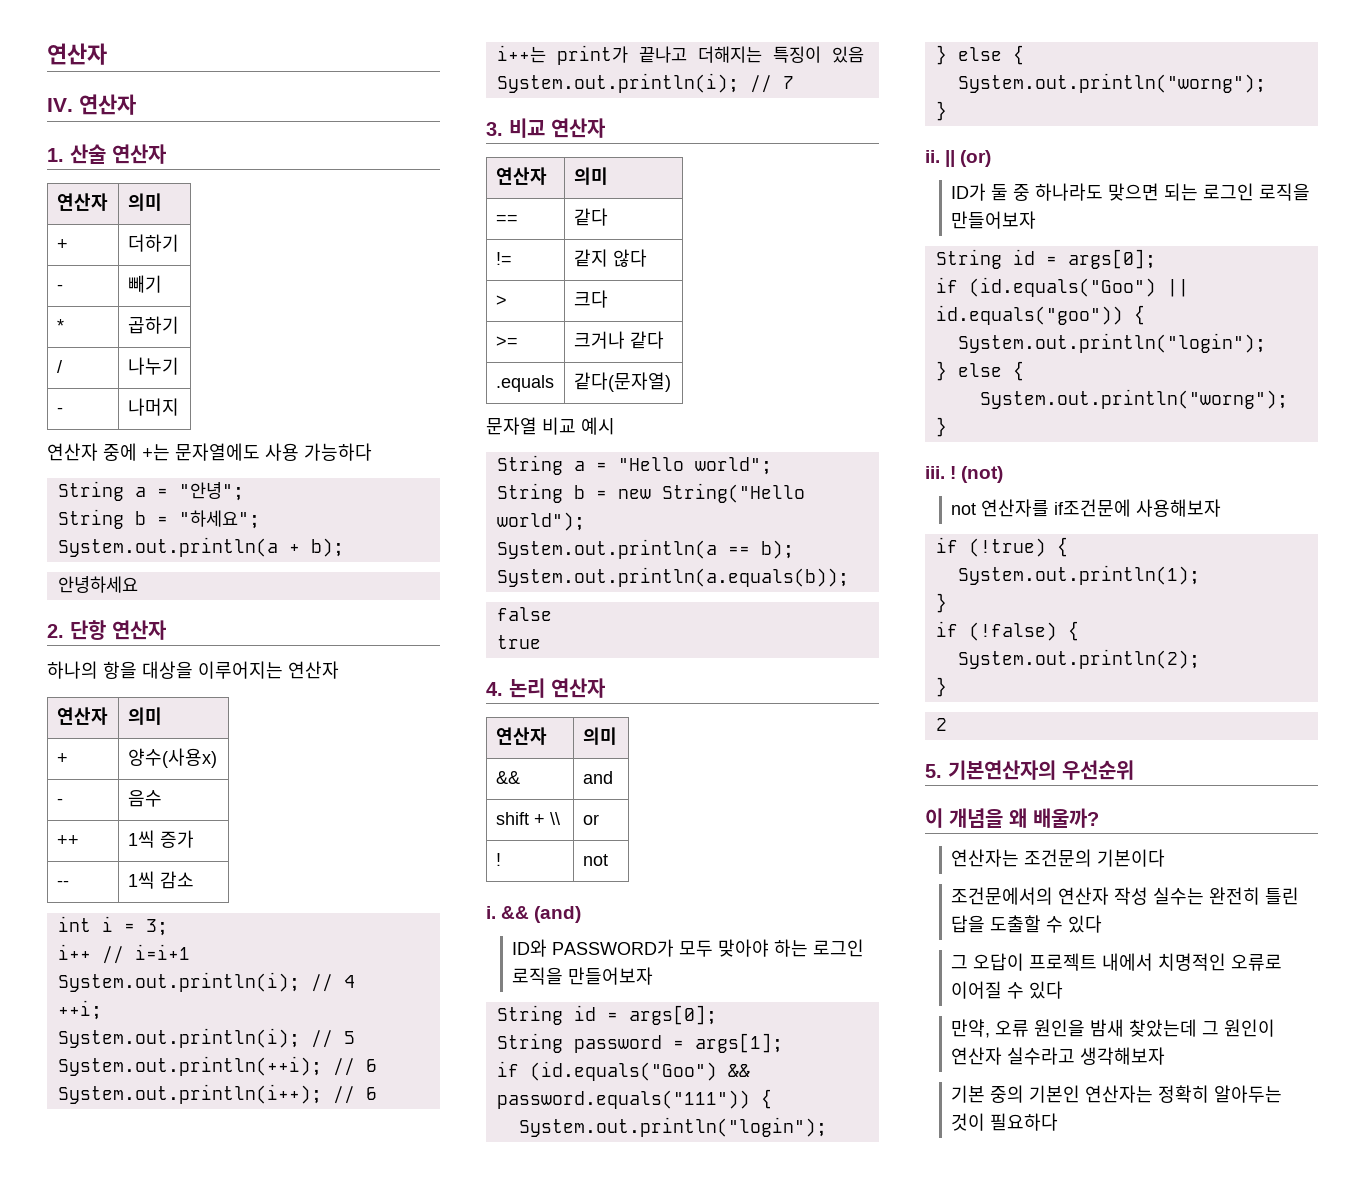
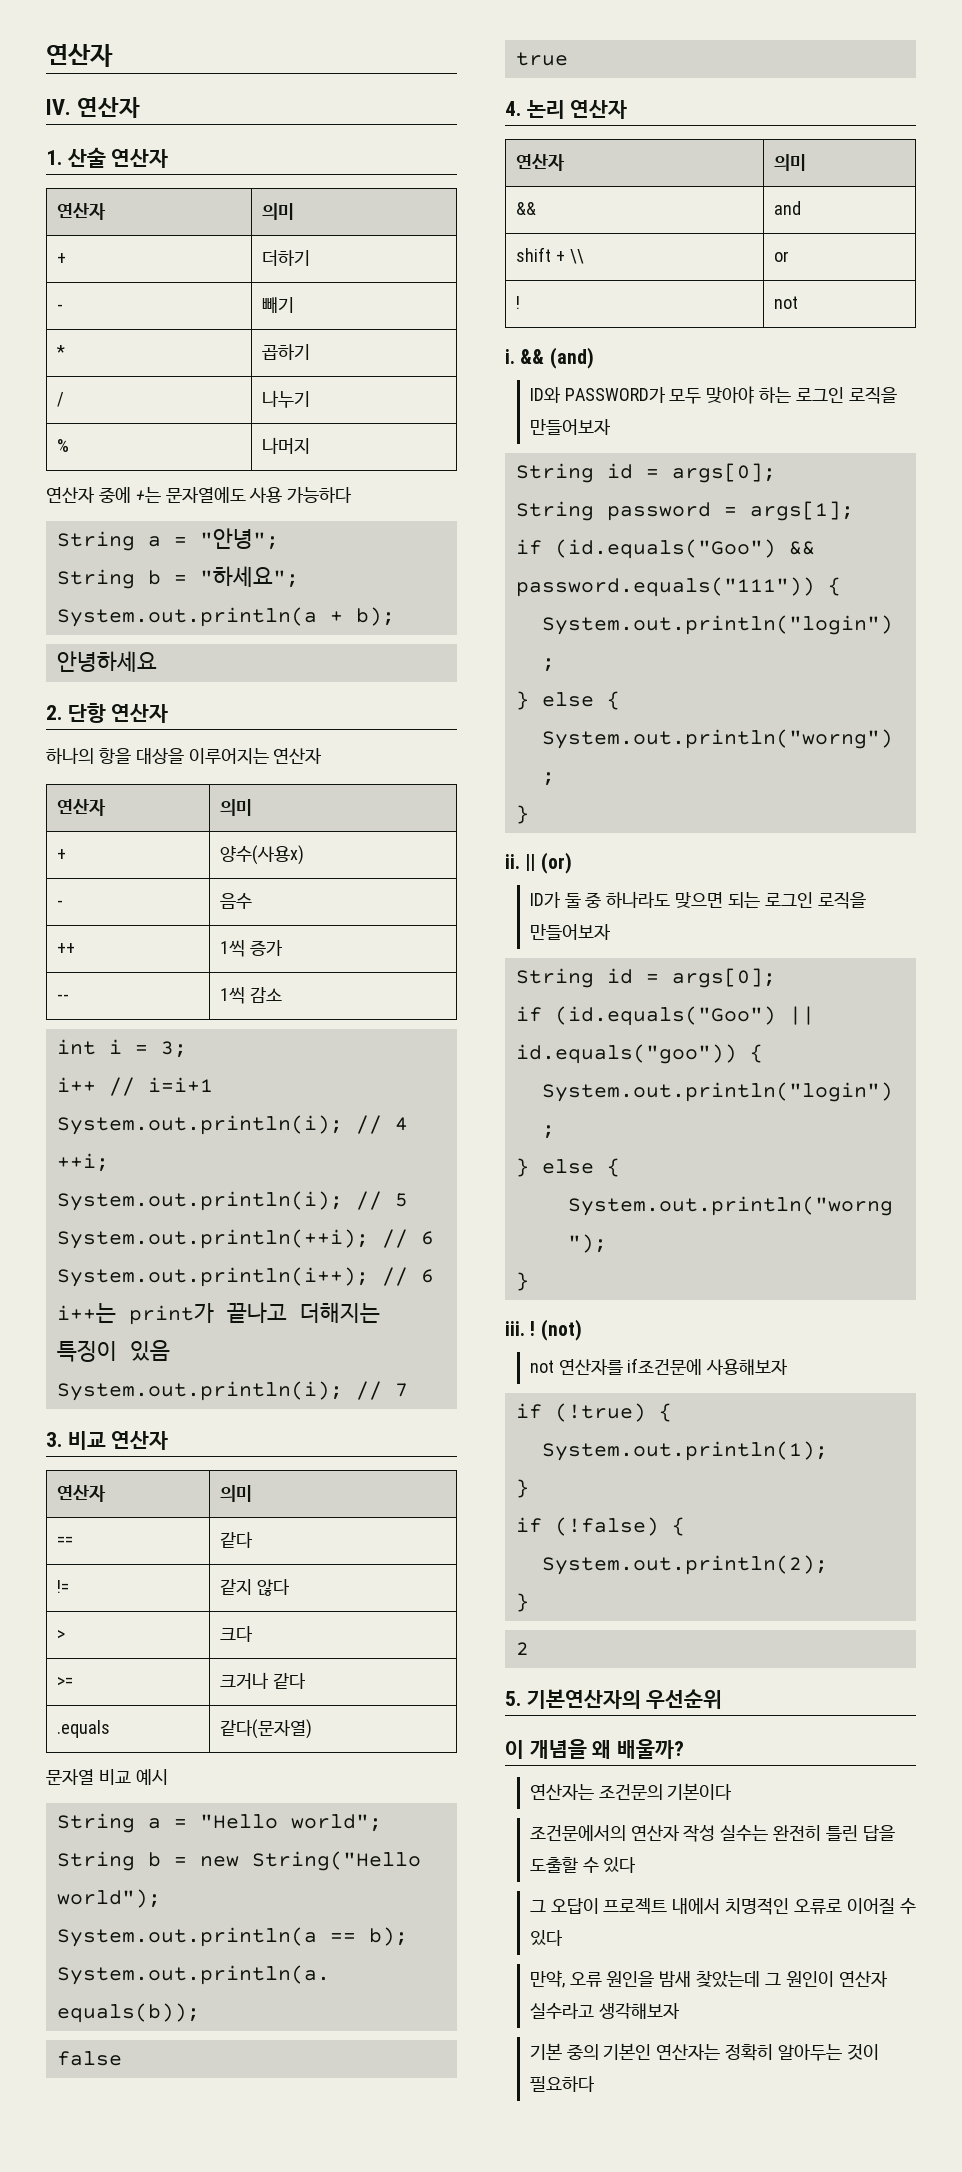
[56,407,63,414] - -> [57,439,70,452] %

